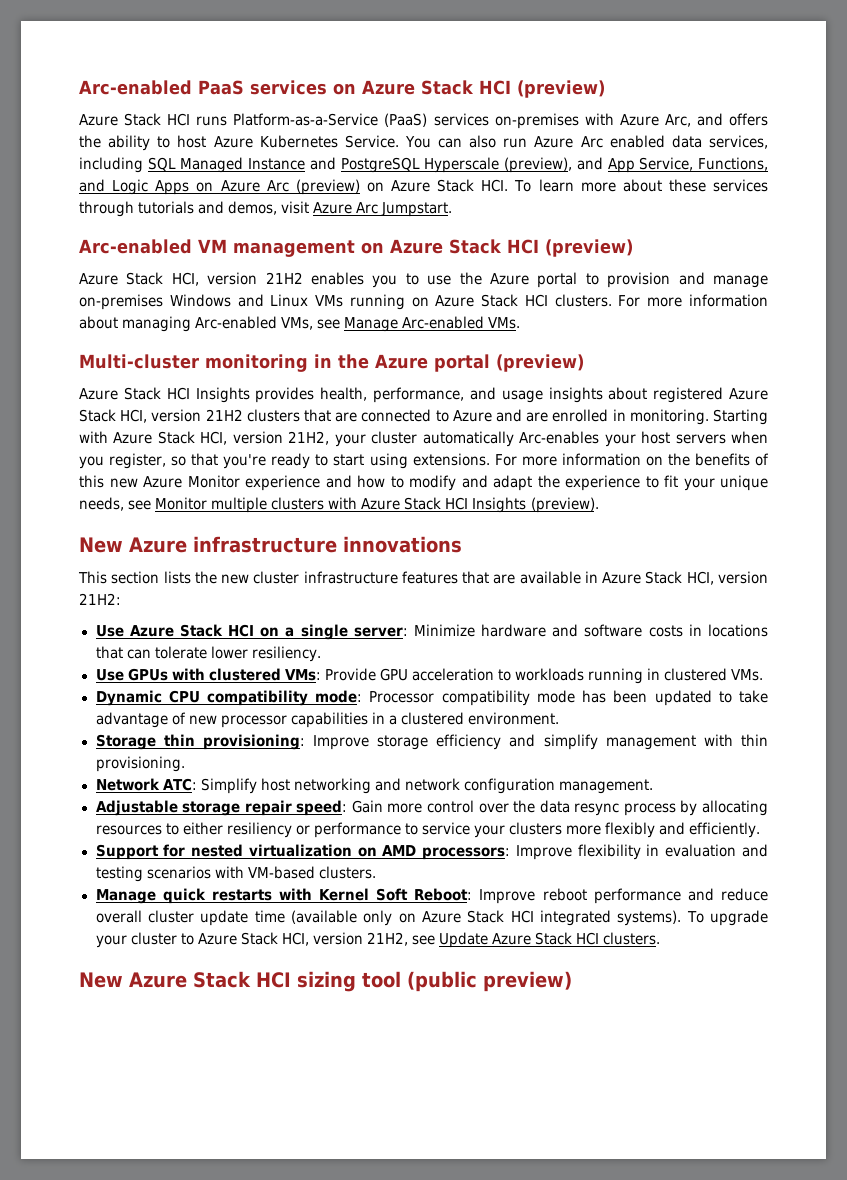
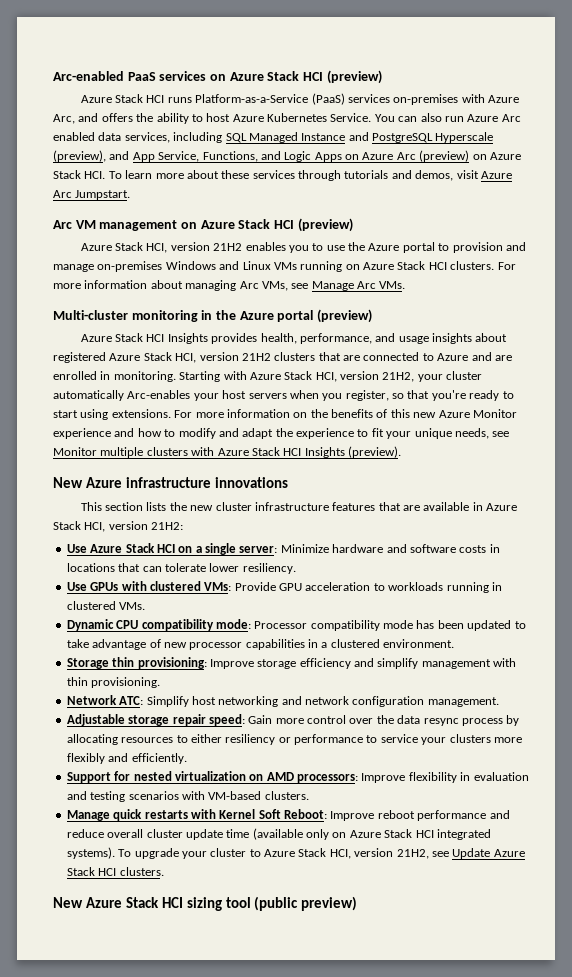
[79,239,192,254] Arc-enabled -> [53,220,72,229] Arc
[195,316,278,329] Arc-enabled -> [239,281,259,289] Arc
[402,316,485,329] Arc-enabled -> [357,281,376,289] Arc

